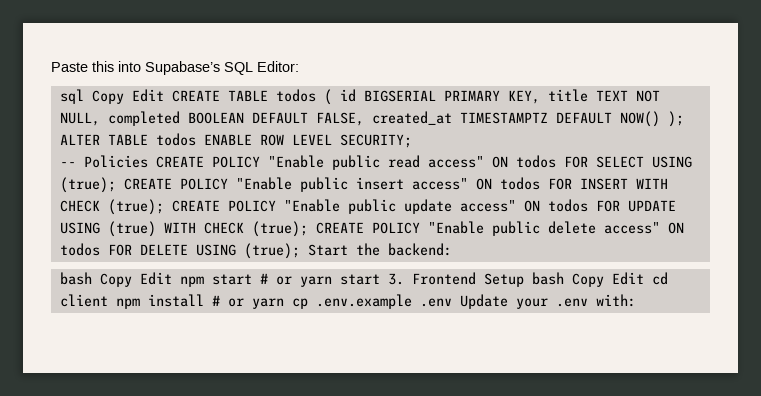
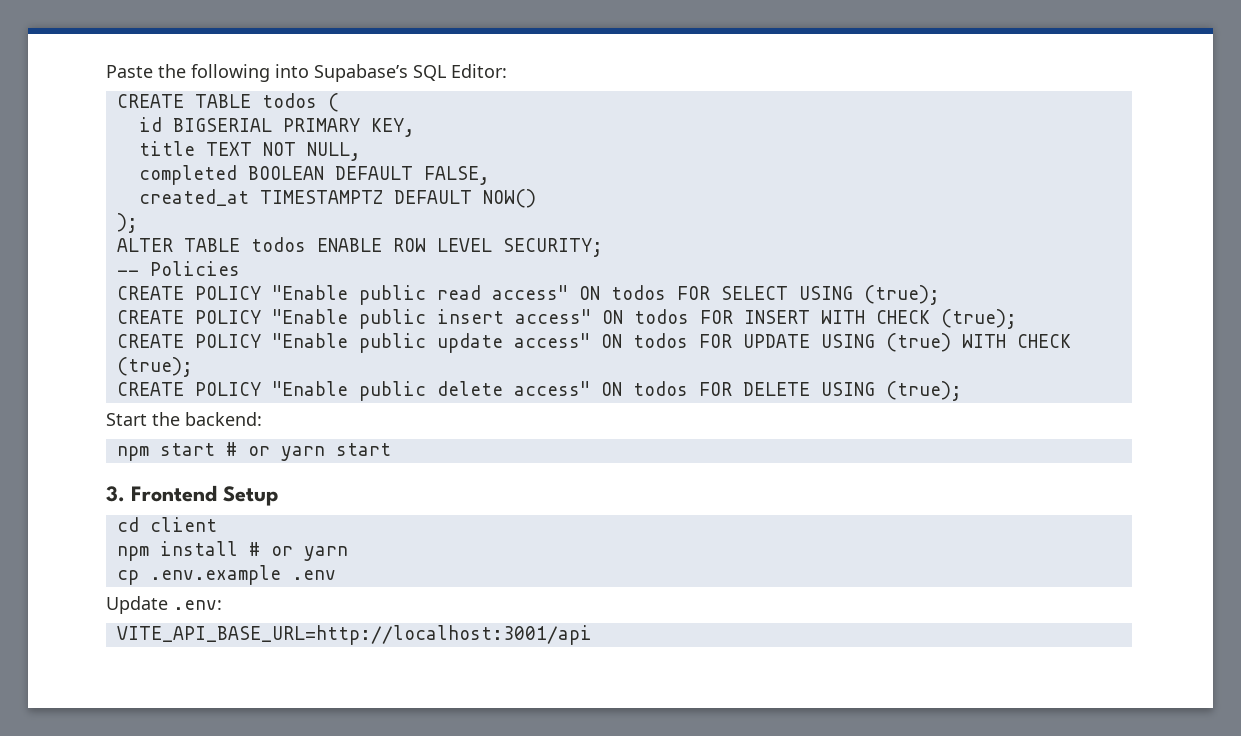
[92,61,114,72] this -> [158,64,270,82] the following
[59,89,164,104] sql Copy Edit -> (507, 71) none
(332, 97) none -> (339, 102) //
(540, 97) none -> (415, 127) //
(100, 119) none -> (361, 151) //
(364, 119) none -> (490, 175) //
(660, 119) none -> (536, 198) //
(148, 161) none -> (240, 268) //
(116, 185) none -> (940, 295) //
(164, 207) none -> (1017, 319) //
(308, 229) none -> (193, 367) //
(300, 251) none -> (962, 391) //
[59,272,172,287] bash Copy Edit -> (262, 419) none
(380, 279) none -> (391, 449) //
[531,272,644,287] bash Copy Edit -> (278, 496) //
(108, 300) none -> (217, 524) //
(284, 303) none -> (348, 553) //
[459,294,636,309] Update your .env with: -> [106,596,222,614] [116,625,592,645] // Update .env: // VITE_API_BASE_URL=http://localhost:3001/api

